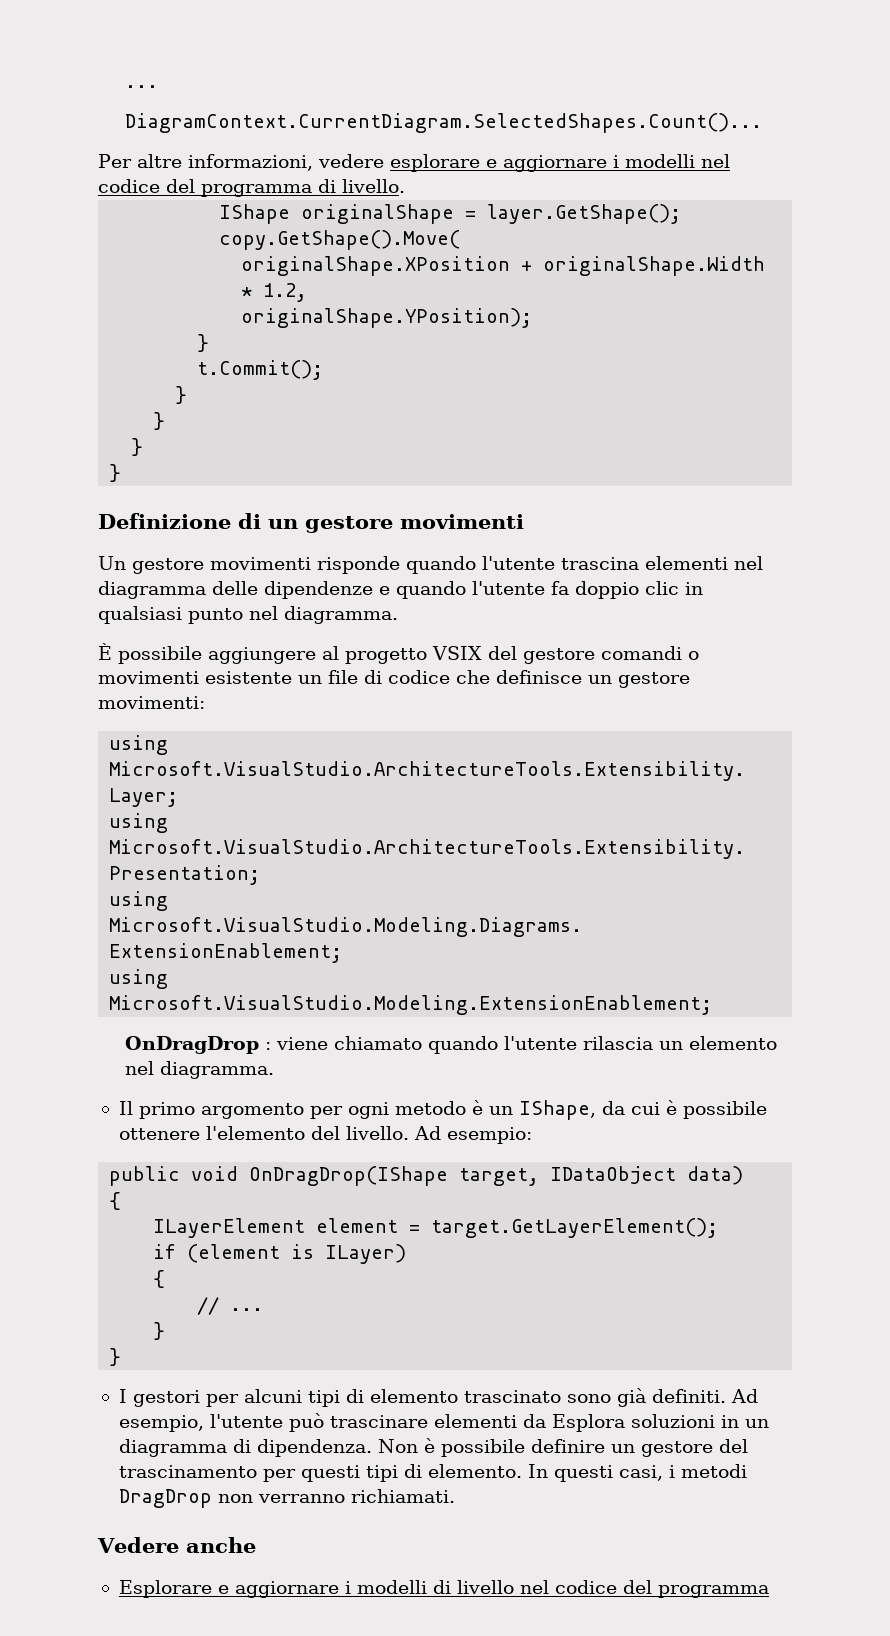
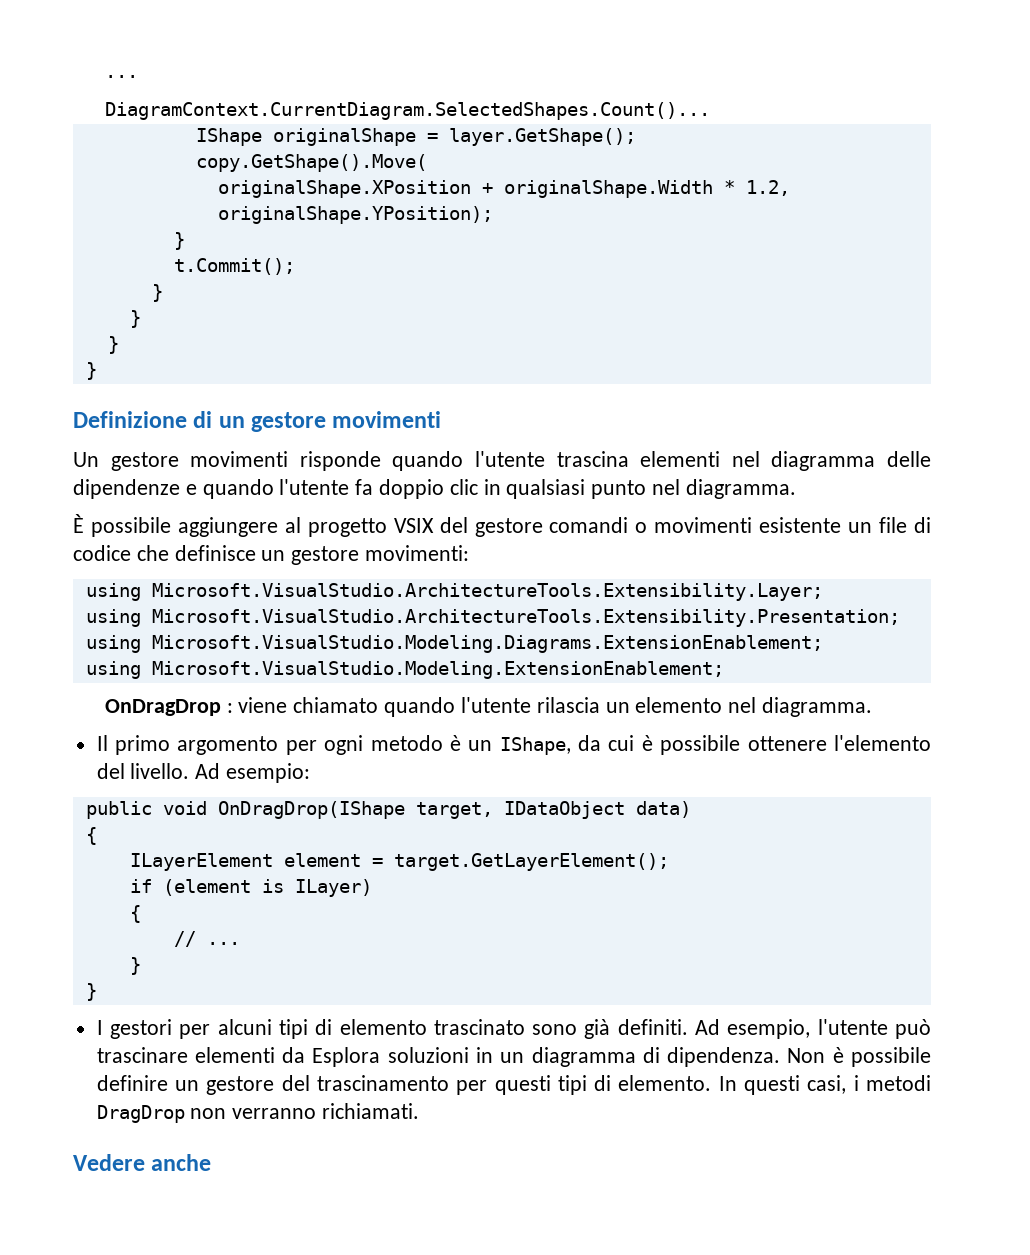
[98,154,730,172] [98,179,405,197] // Per altre informazioni, vedere esplorare e aggiornare i modelli nel codice del programma di livello. -> (710, 111) none
[118,1580,769,1598] // Esplorare e aggiornare i modelli di livello nel codice del programma -> (212, 1162) none

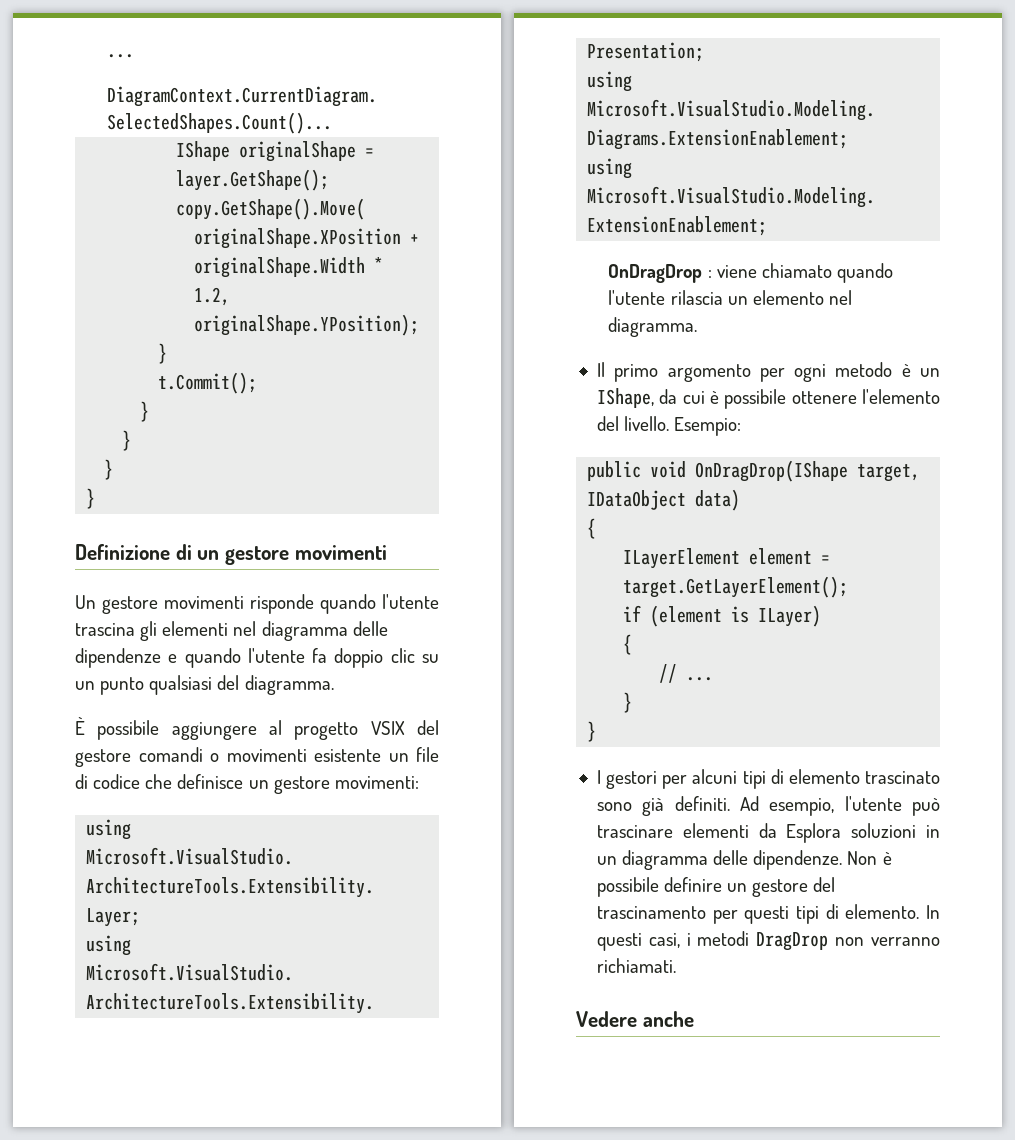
(629, 459) none -> [140,621,158,641] gli
[483,479,681,499] in qualsiasi punto nel -> [421,654,439,663] [75,675,240,695] su un punto qualsiasi del
[195,763,311,783] Ad esempio: -> [674,417,742,436] Esempio:
[642,1047,781,1067] di dipendenza. -> [713,850,843,870] delle dipendenze.

